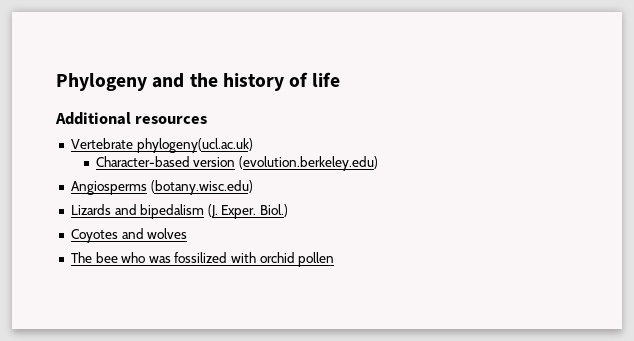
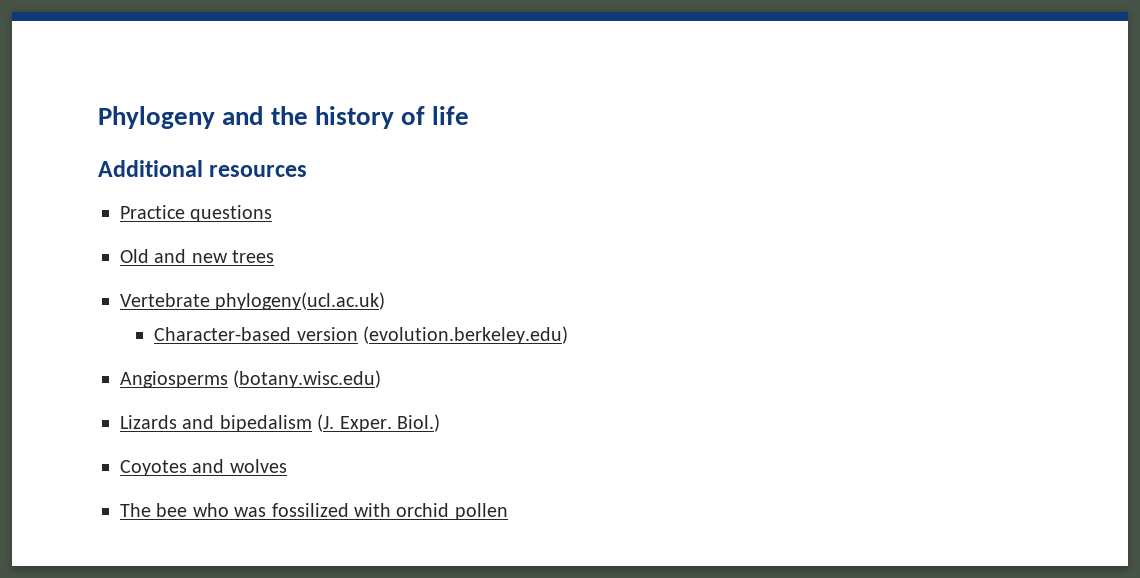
(208, 120) none -> [120,205,273,222] [120,249,275,263] // Practice questions // Old and new trees

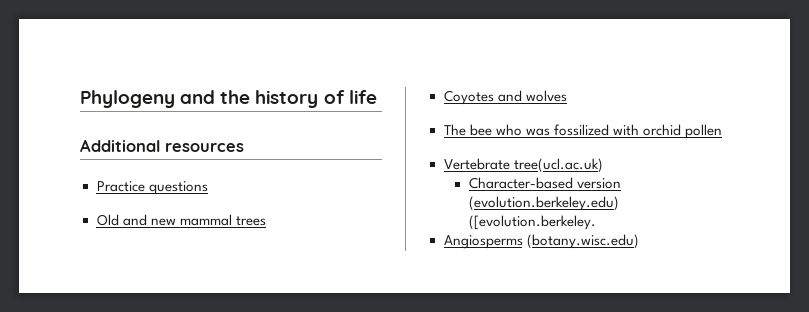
(228, 258) none -> [179,214,232,226] mammal
[120,292,386,310] [154,326,569,344] [120,370,382,388] [120,414,440,432] // Vertebrate phylogeny(ucl.ac.uk) // Character-based version (evolution.berkeley.edu) // Angiosperms (botany.wisc.edu) // Lizards and bipedalism (J. Exper. Biol.) -> (266, 221) none
(508, 511) none -> [443,158,603,173] [468,177,621,189] [468,196,619,211] [468,215,596,230] [443,234,639,249] // Vertebrate tree(ucl.ac.uk) // Character-based version (evolution.berkeley.edu) ([evolution.berkeley. // Angiosperms (botany.wisc.edu)

